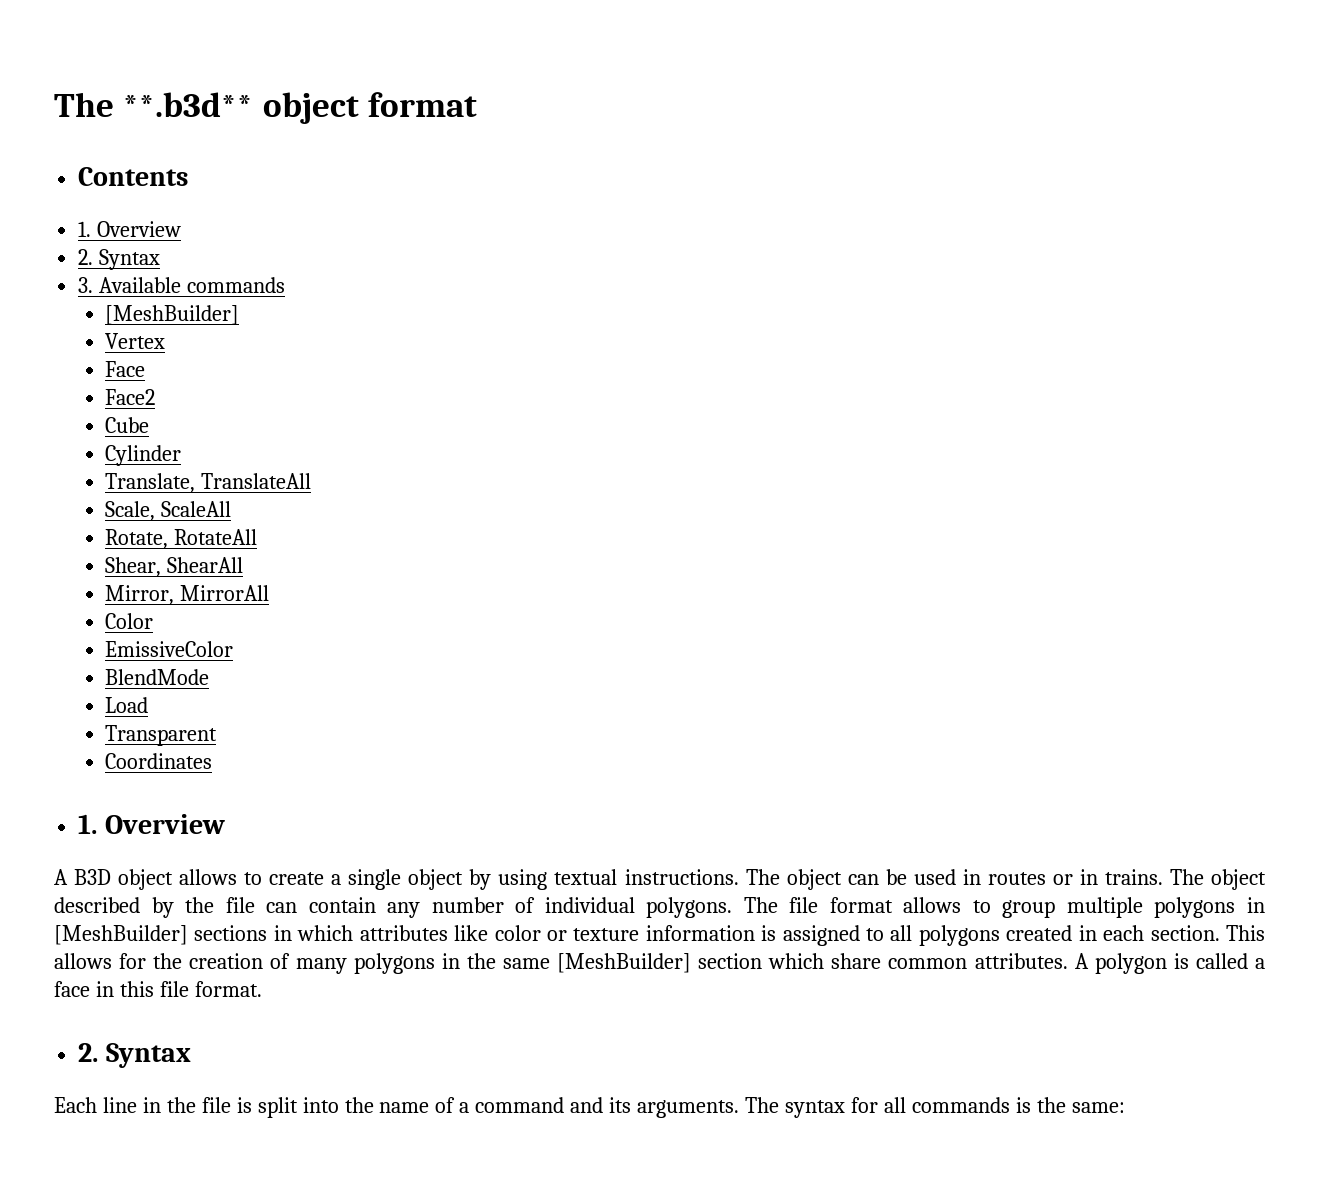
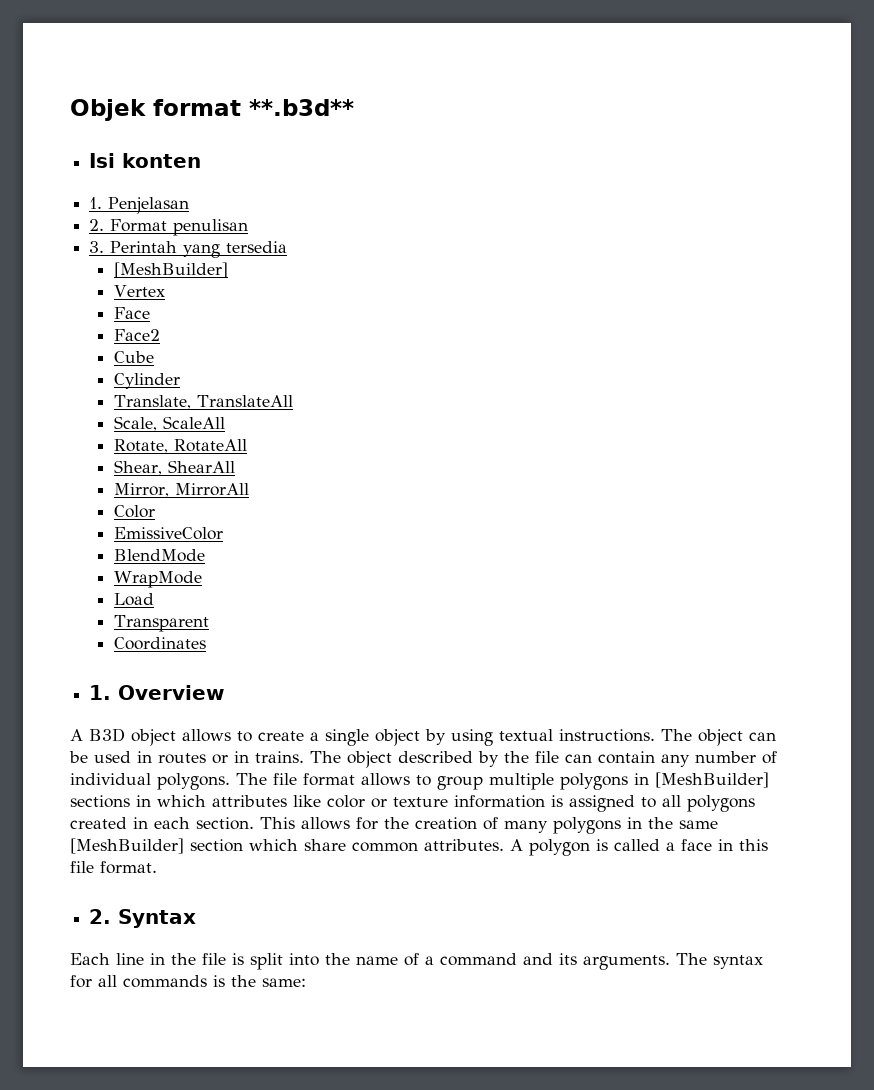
[54,92,114,117] The -> [70,99,241,121] Objek format
[262,92,477,124] [78,167,189,186] [78,221,182,237] [78,249,161,270] object format // Contents // 1. Overview // 2. Syntax -> [89,153,202,168] [89,197,190,214] [89,219,249,236] // Isi konten // 1. Penjelasan // 2. Format penulisan
[99,277,286,293] Available commands -> [110,241,288,258] Perintah yang tersedia
(210, 677) none -> [113,571,202,588] // WrapMode

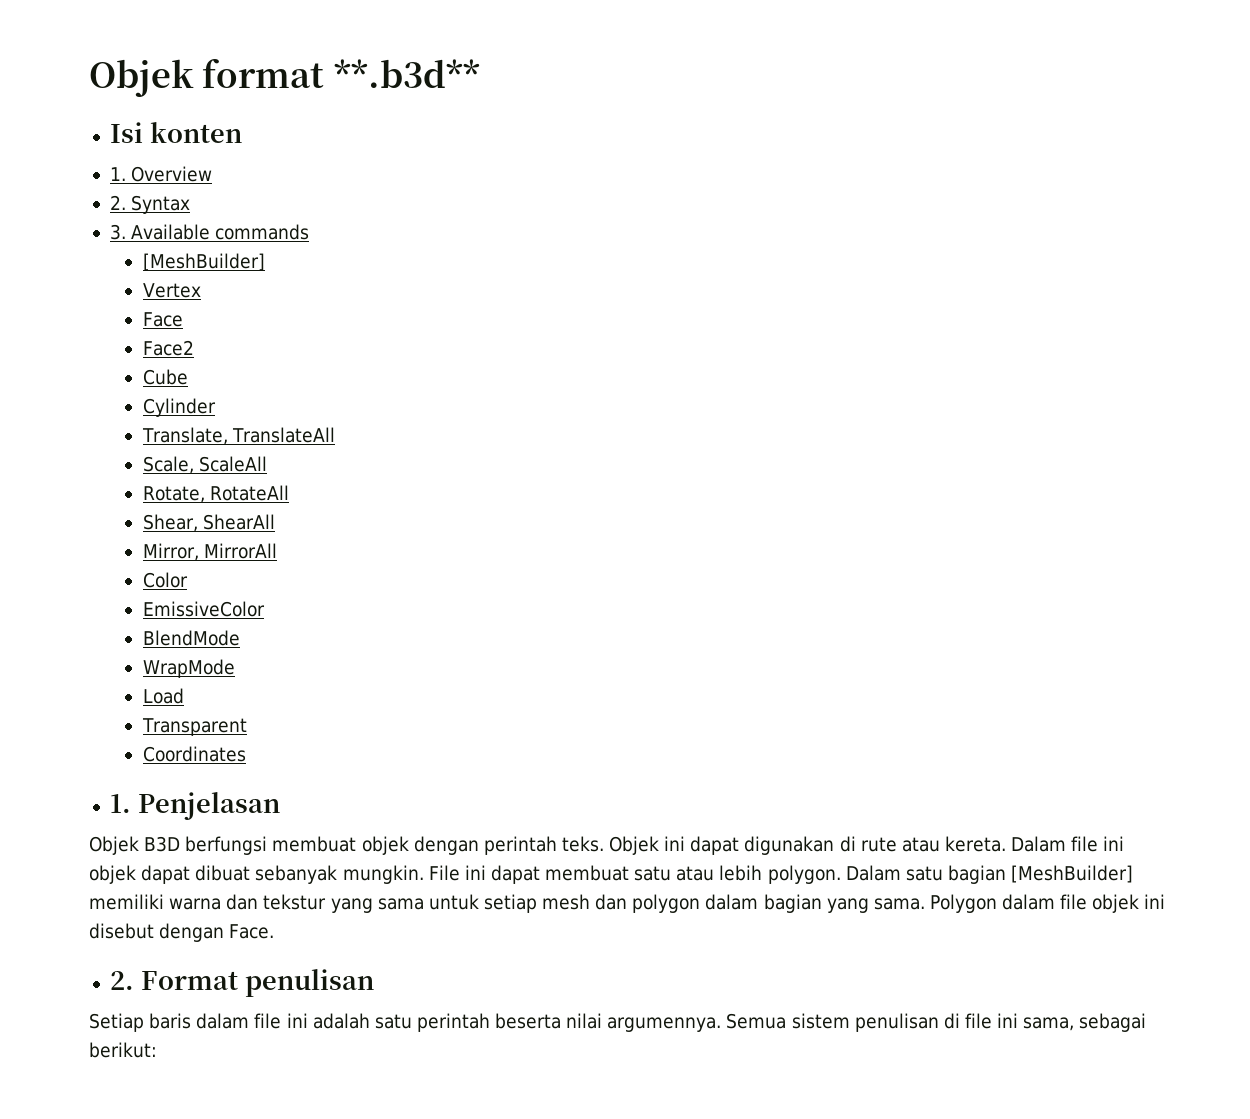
[108,197,190,214] [89,219,249,236] Penjelasan // 2. Format penulisan -> [131,166,213,182] [109,195,191,214] Overview // 2. Syntax
[110,241,288,258] Perintah yang tersedia -> [131,224,310,240] Available commands
[118,685,225,700] [70,728,776,746] [69,751,777,768] [70,772,769,790] [70,795,755,812] [70,817,718,834] [70,838,768,856] [70,861,157,874] [89,909,197,928] [70,953,763,970] [70,975,306,988] Overview // A B3D object allows to create a single object by using textual instructions. The object can be used in routes or in trains. The object described by the file can contain any number of individual polygons. The file format allows to group multiple polygons in [MeshBuilder] sections in which attributes like color or texture information is assigned to all polygons created in each section. This allows for the creation of many polygons in the same [MeshBuilder] section which share common attributes. A polygon is called a face in this file format. // 2. Syntax // Each line in the file is split into the name of a command and its arguments. The syntax for all commands is the same: -> [137,792,280,820] [89,836,1125,855] [89,865,1134,884] [89,894,1166,913] [89,923,275,942] [109,969,374,997] [89,1013,1147,1032] [89,1042,157,1058] Penjelasan // Objek B3D berfungsi membuat objek dengan perintah teks. Objek ini dapat digunakan di rute atau kereta. Dalam file ini objek dapat dibuat sebanyak mungkin. File ini dapat membuat satu atau lebih polygon. Dalam satu bagian [MeshBuilder] memiliki warna dan tekstur yang sama untuk setiap mesh dan polygon dalam bagian yang sama. Polygon dalam file objek ini disebut dengan Face. // 2. Format penulisan // Setiap baris dalam file ini adalah satu perintah beserta nilai argumennya. Semua sistem penulisan di file ini sama, sebagai berikut:

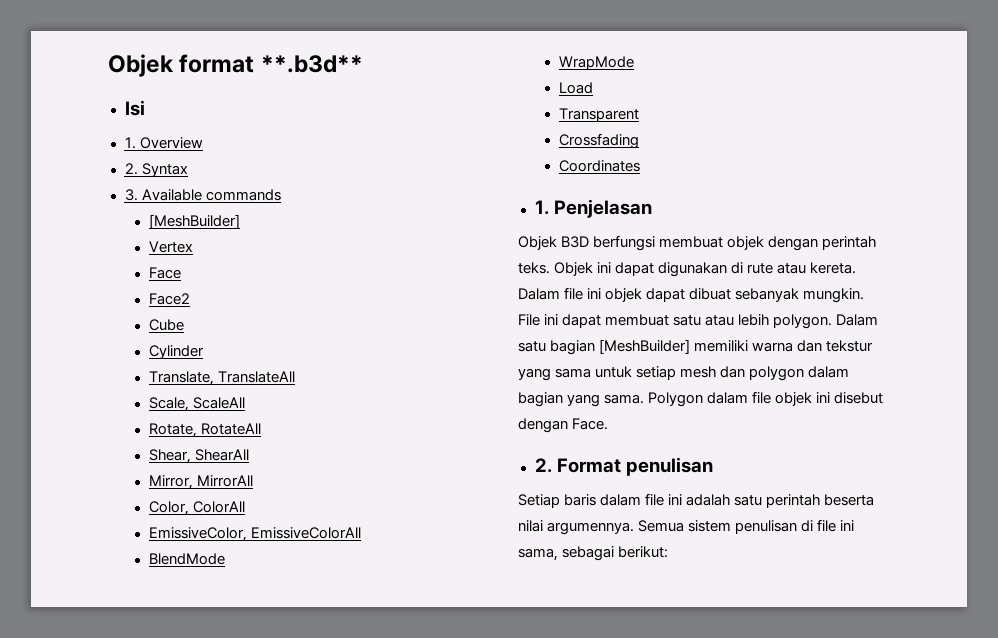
[149,122,242,143] konten -> (145, 108) none
[142,572,188,588] [142,601,265,617] Color // EmissiveColor -> [148,501,246,516] [148,527,362,542] Color, ColorAll // EmissiveColor, EmissiveColorAll
(247, 727) none -> [558,133,639,149] // Crossfading

